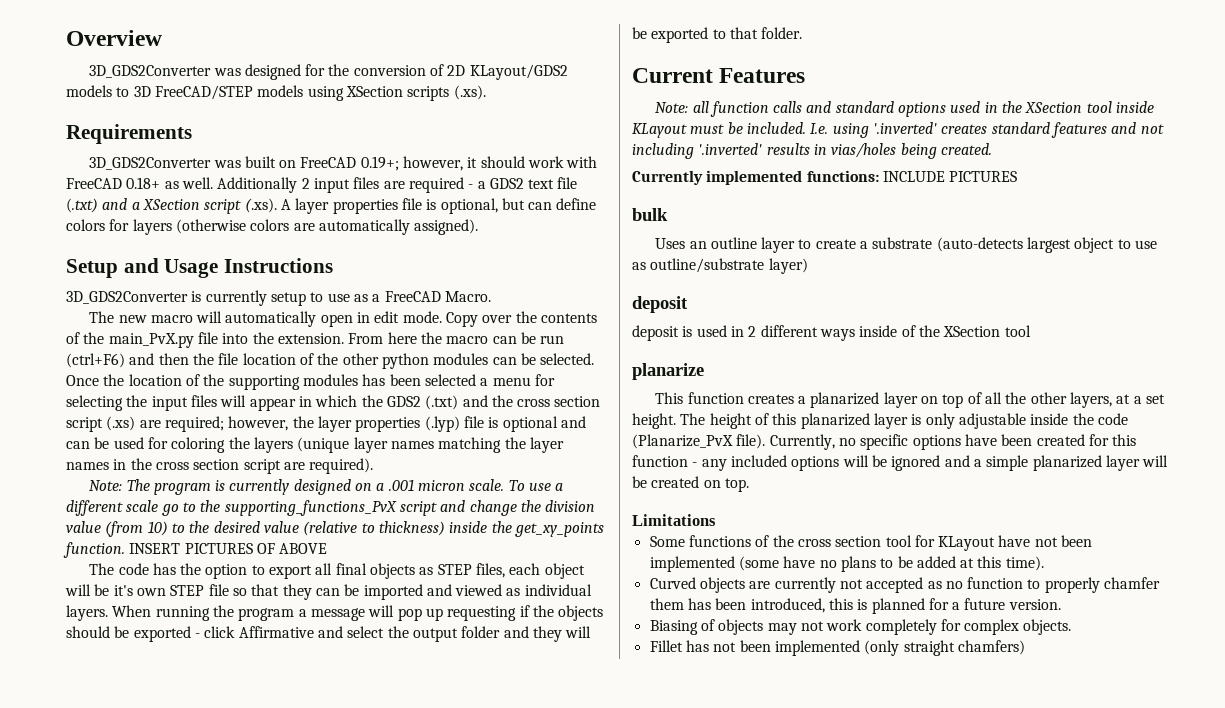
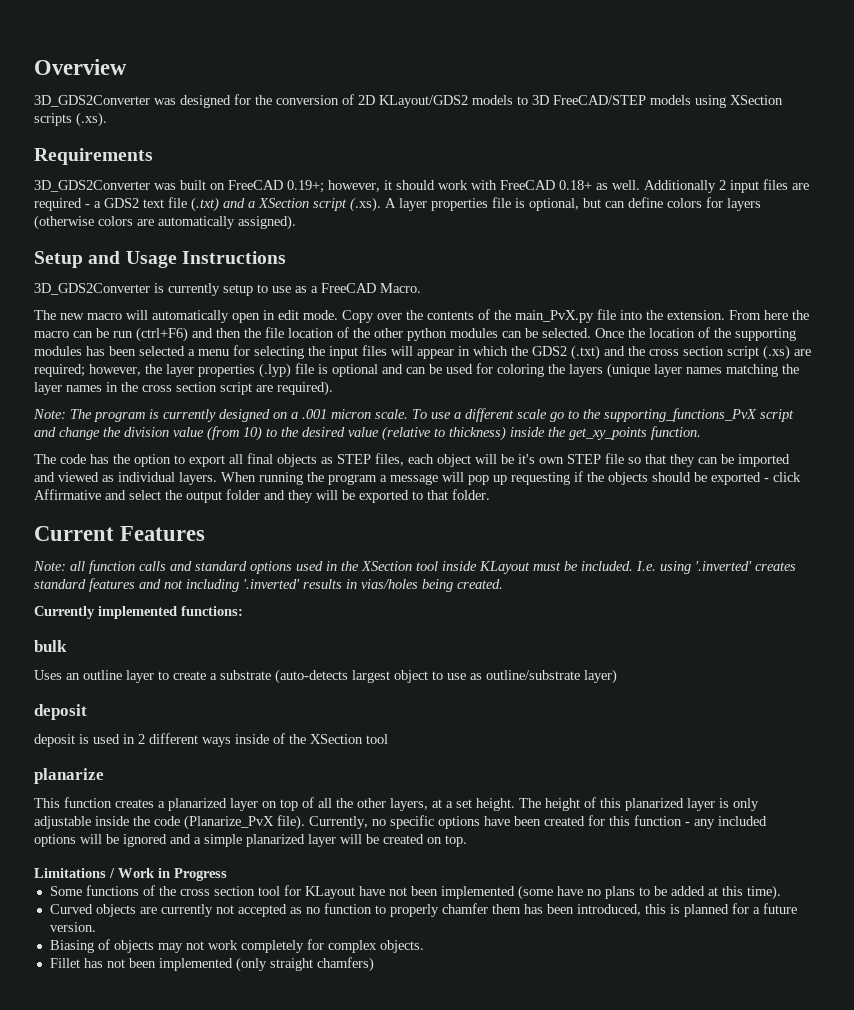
[129,543,328,554] INSERT PICTURES OF ABOVE -> (701, 433) none
[882,171,1018,182] INCLUDE PICTURES -> (243, 611) none
(716, 520) none -> [109,868,227,881] / Work in Progress

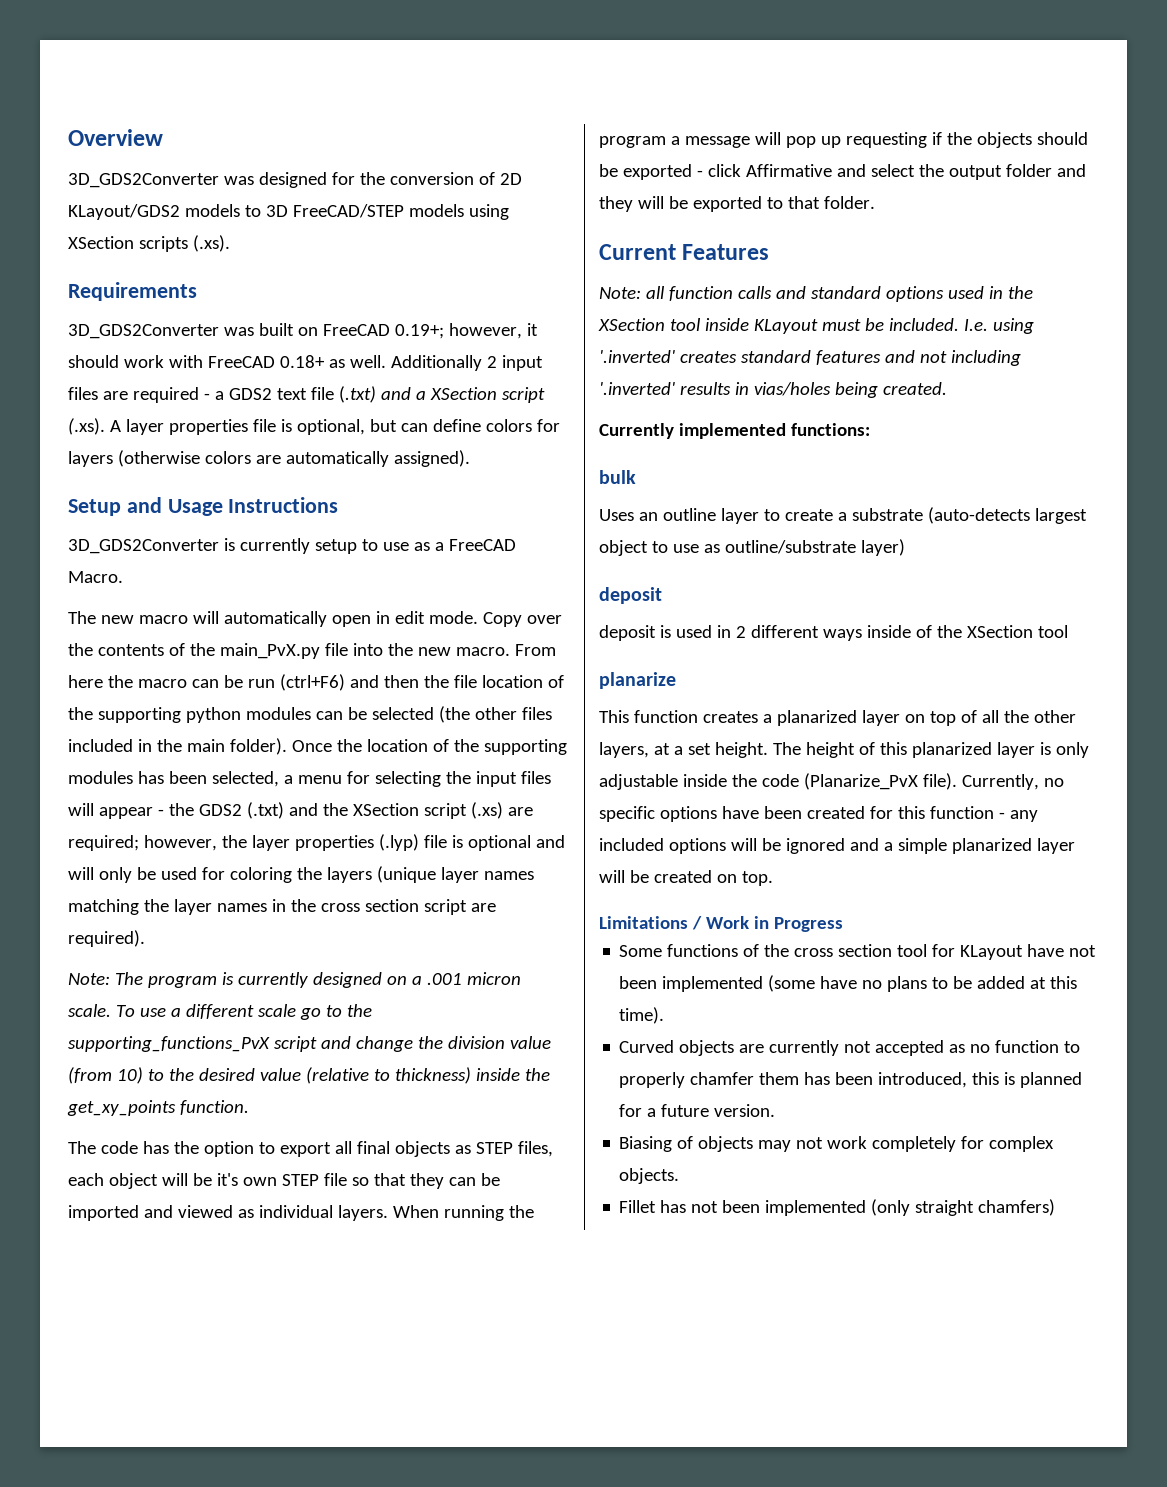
[667,310,725,320] extension. -> [417,647,510,656] new macro.
[374,328,403,338] other -> [97,707,181,723] supporting
[542,328,591,338] selected. -> [371,706,552,723] [68,738,287,755] selected (the other files included in the main folder).
[139,346,185,356] selected -> [211,771,279,787] selected,
[458,346,508,356] in which -> [157,809,164,816] -
[649,346,724,356] cross section -> [352,803,419,816] XSection
[406,367,426,374] can -> [68,867,132,883] will only

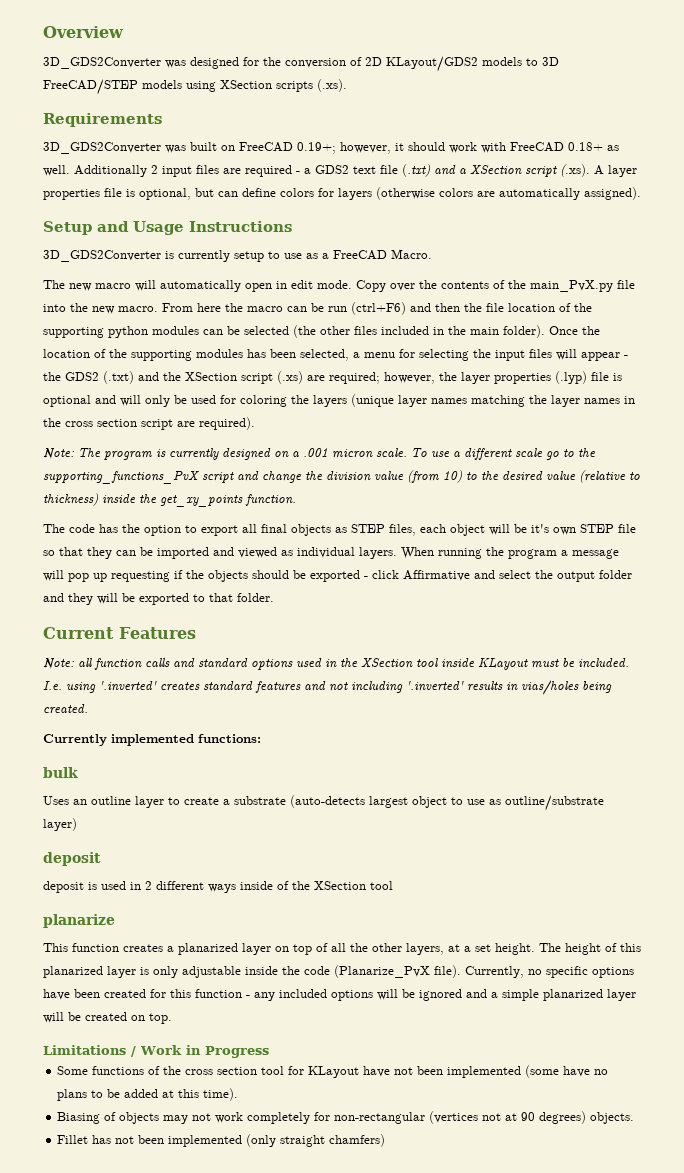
[619,1040,1081,1056] [619,1072,1083,1088] [619,1104,776,1117] // Curved objects are currently not accepted as no function to properly chamfer them has been introduced, this is planned for a future version. -> (239, 1094) none
[989,1136,1055,1152] complex -> [334,1111,587,1124] non-rectangular (vertices not at 90 degrees)

